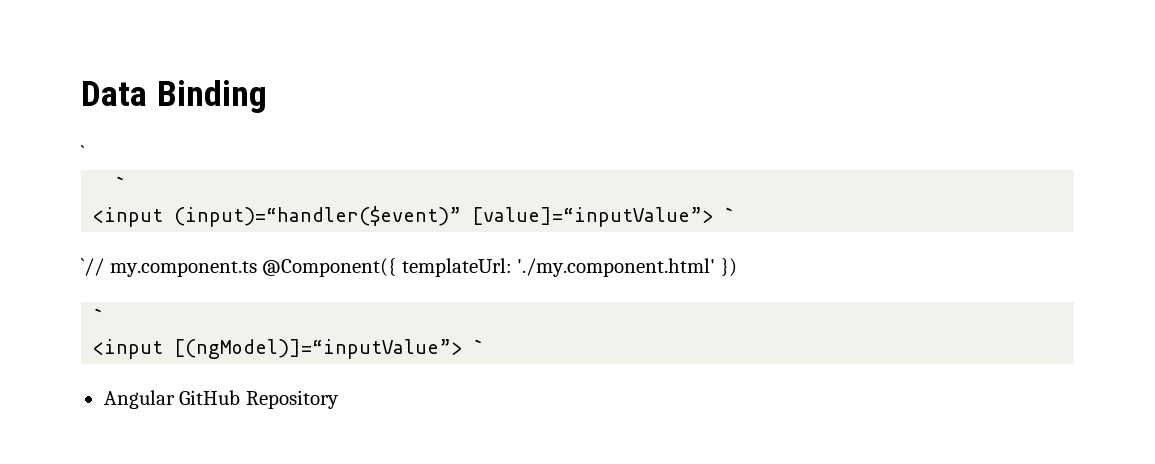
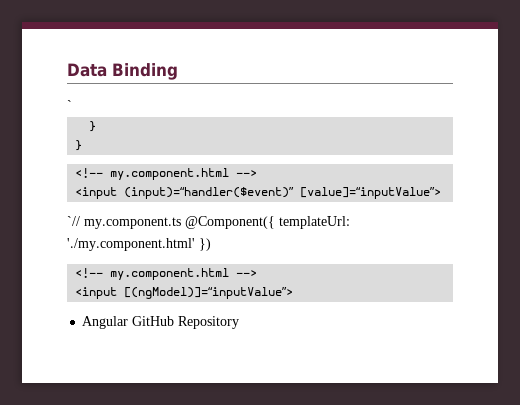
[115,176,127,191] ` -> [89,121,97,132] [75,140,83,151] [75,168,258,180] } // } // <!-- my.component.html -->
[724,207,736,222] ` -> (442, 193) none
[93,308,105,323] ` -> [75,268,258,280] <!-- my.component.html -->
[473,339,485,354] ` -> (294, 293) none

